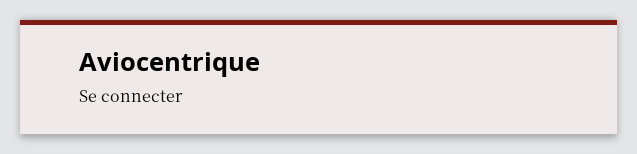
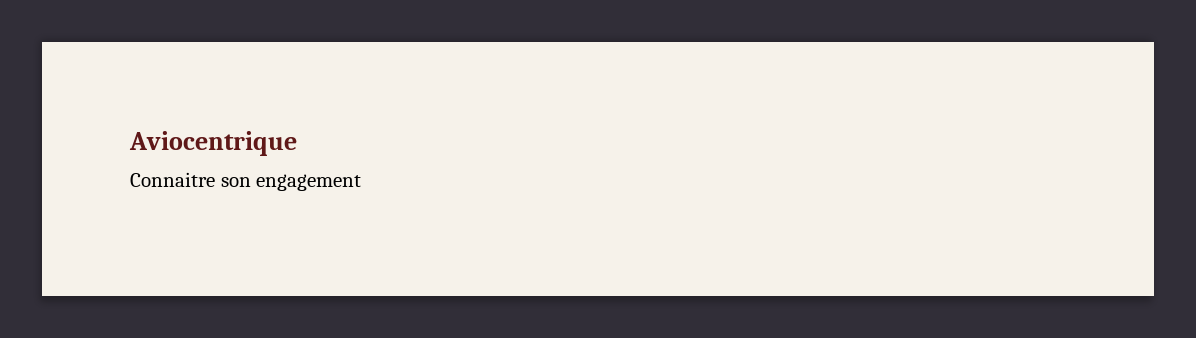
[79,90,184,102] Se connecter -> [130,172,362,191] Connaitre son engagement

